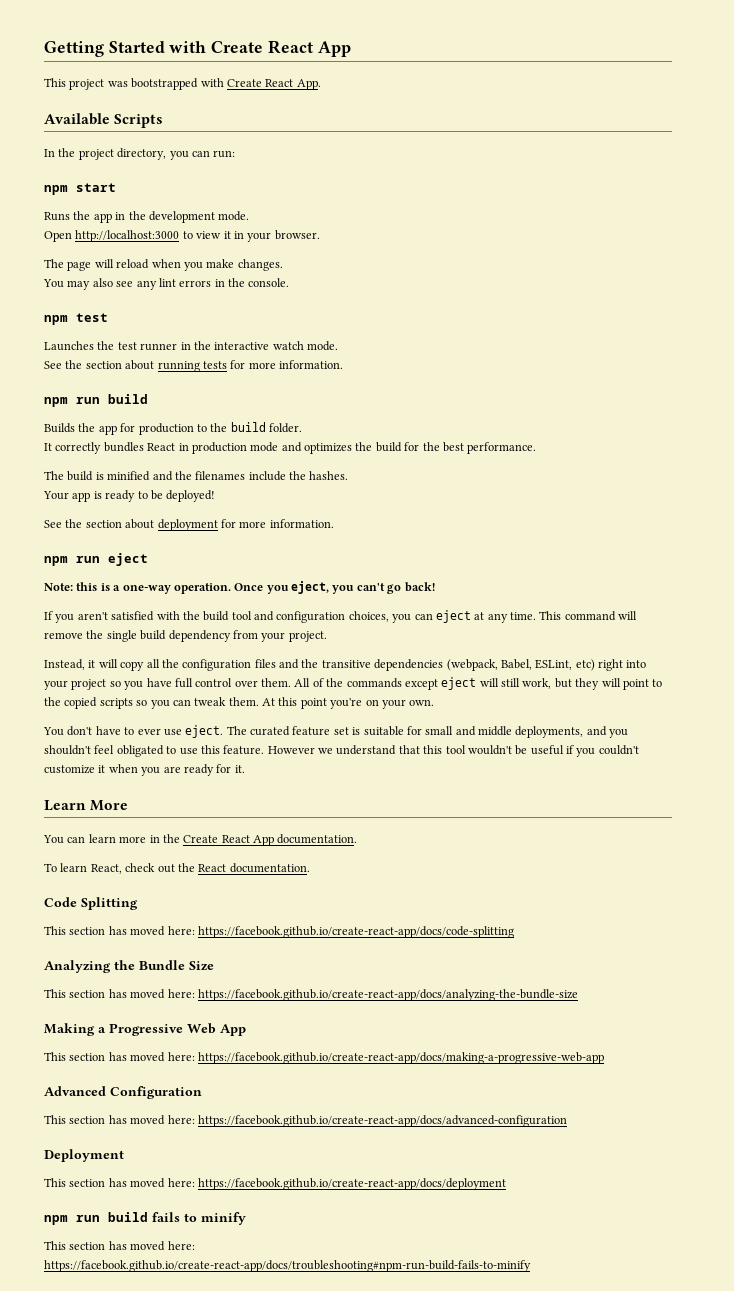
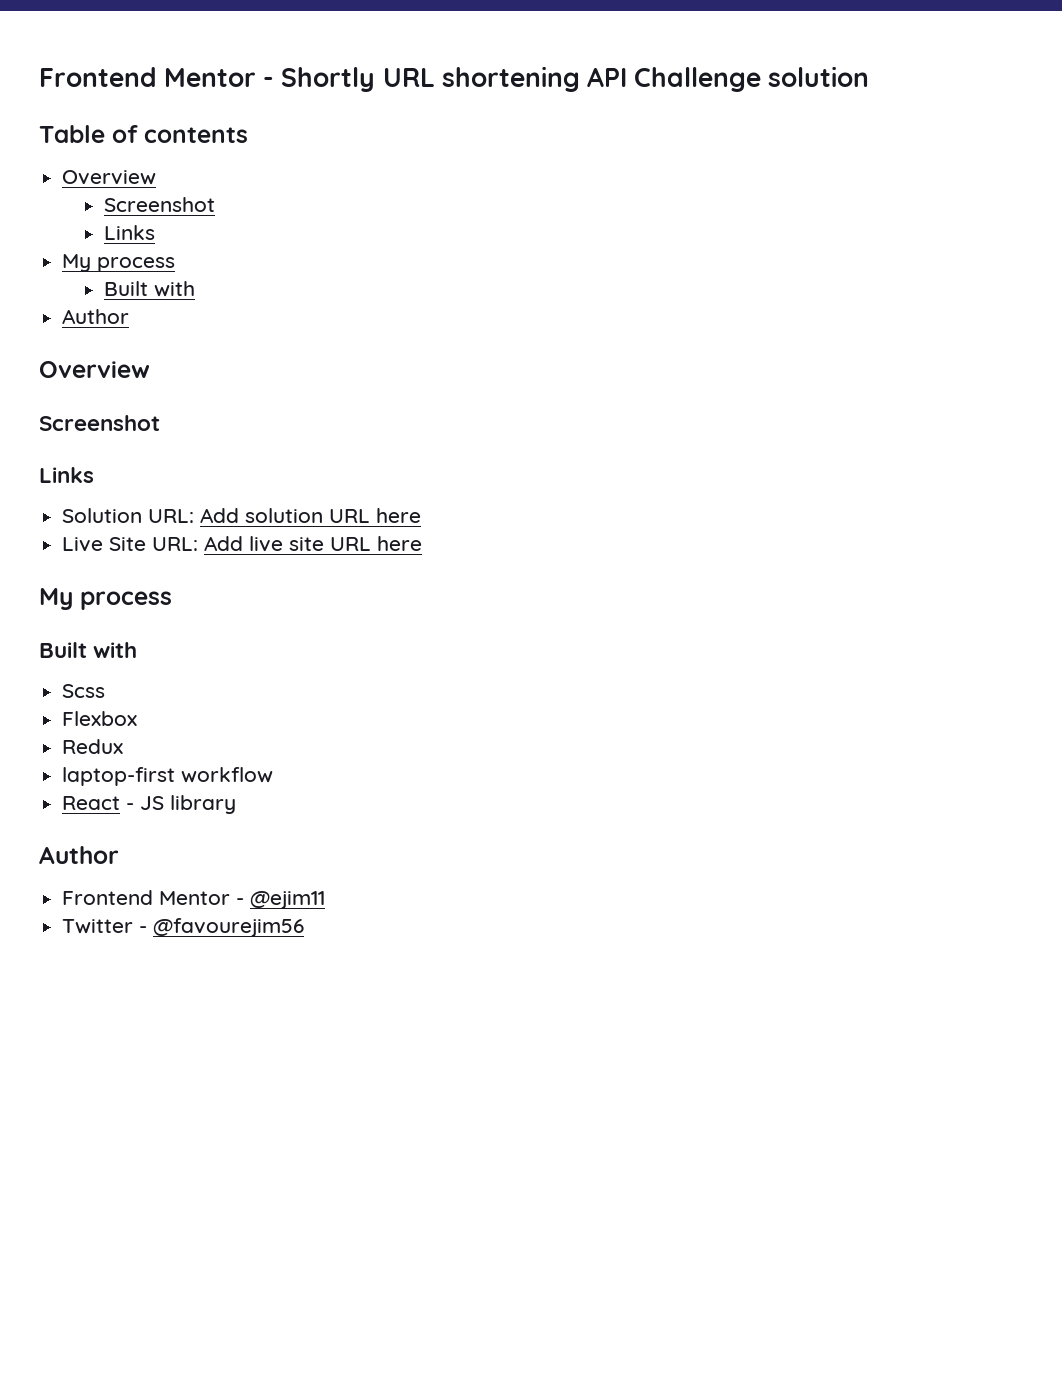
[44,40,351,57] [44,78,321,90] [44,113,164,128] [44,148,236,160] [44,183,116,195] [44,211,250,223] [44,230,320,242] [44,259,283,271] [43,278,290,290] [44,313,108,325] [44,341,338,351] [44,360,343,372] [44,394,148,407] [44,422,302,435] [44,442,537,454] [44,471,349,481] [43,490,216,502] [44,519,334,531] [44,553,148,566] [44,581,435,594] [44,610,638,623] [44,630,327,642] [44,659,647,671] [44,677,663,690] [44,697,435,709] [43,725,629,738] [44,745,639,757] [44,764,245,776] [44,800,129,811] [43,834,358,846] [44,863,310,874] [44,897,138,910] [44,926,514,938] [44,960,214,973] [44,989,578,1001] [44,1023,246,1036] [44,1052,604,1064] [44,1086,202,1099] [44,1115,567,1127] [44,1149,124,1162] [44,1178,506,1190] [44,1212,246,1225] [44,1241,195,1251] [44,1260,531,1272] Getting Started with Create React App // This project was bootstrapped with Create React App. // Available Scripts // In the project directory, you can run: // npm start // Runs the app in the development mode. // Open http://localhost:3000 to view it in your browser. // The page will reload when you make changes. // You may also see any lint errors in the console. // npm test // Launches the test runner in the interactive watch mode. // See the section about running tests for more information. // npm run build // Builds the app for production to the build folder. // It correctly bundles React in production mode and optimizes the build for the best performance. // The build is minified and the filenames include the hashes. // Your app is ready to be deployed! // See the section about deployment for more information. // npm run eject // Note: this is a one-way operation. Once you eject, you can't go back! // If you aren't satisfied with the build tool and configuration choices, you can eject at any time. This command will remove the single build dependency from your project. // Instead, it will copy all the configuration files and the transitive dependencies (webpack, Babel, ESLint, etc) right into your project so you have full control over them. All of the commands except eject will still work, but they will point to the copied scripts so you can tweak them. At this point you're on your own. // You don't have to ever use eject. The curated feature set is suitable for small and middle deployments, and you shouldn't feel obligated to use this feature. However we understand that this tool wouldn't be useful if you couldn't customize it when you are ready for it. // Learn More // You can learn more in the Create React App documentation. // To learn React, check out the React documentation. // Code Splitting // This section has moved here: https://facebook.github.io/create-react-app/docs/code-splitting // Analyzing the Bundle Size // This section has moved here: https://facebook.github.io/create-react-app/docs/analyzing-the-bundle-size // Making a Progressive Web App // This section has moved here: https://facebook.github.io/create-react-app/docs/making-a-progressive-web-app // Advanced Configuration // This section has moved here: https://facebook.github.io/create-react-app/docs/advanced-configuration // Deployment // This section has moved here: https://facebook.github.io/create-react-app/docs/deployment // npm run build fails to minify // This section has moved here: https://facebook.github.io/create-react-app/docs/troubleshooting#npm-run-build-fails-to-minify -> [39,66,870,92] [39,125,248,143] [62,170,157,185] [103,197,215,212] [103,225,155,240] [62,254,176,272] [103,281,195,297] [62,309,130,324] [39,361,150,378] [39,415,160,431] [39,467,94,483] [62,508,422,523] [62,536,423,552] [39,588,172,610] [39,642,138,658] [62,684,106,698] [62,711,138,726] [62,739,124,754] [62,767,274,786] [62,795,237,814] [39,846,119,864] [62,890,326,909] [62,918,305,937] Frontend Mentor - Shortly URL shortening API Challenge solution // Table of contents // Overview // Screenshot // Links // My process // Built with // Author // Overview // Screenshot // Links // Solution URL: Add solution URL here // Live Site URL: Add live site URL here // My process // Built with // Scss // Flexbox // Redux // laptop-first workflow // React - JS library // Author // Frontend Mentor - @ejim11 // Twitter - @favourejim56

